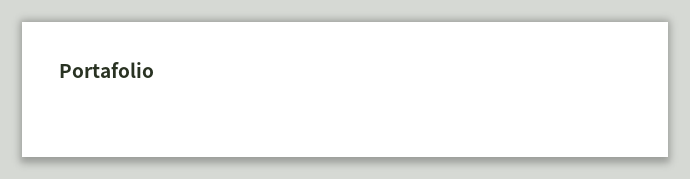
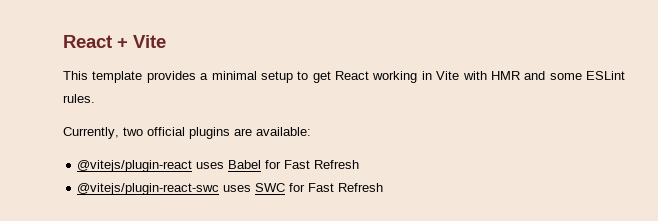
[59,62,154,78] Portafolio -> [63,35,166,48] [63,71,625,83] [63,94,95,103] [63,127,311,139] [77,160,360,172] [77,183,384,195] React + Vite // This template provides a minimal setup to get React working in Vite with HMR and some ESLint rules. // Currently, two official plugins are available: // @vitejs/plugin-react uses Babel for Fast Refresh // @vitejs/plugin-react-swc uses SWC for Fast Refresh

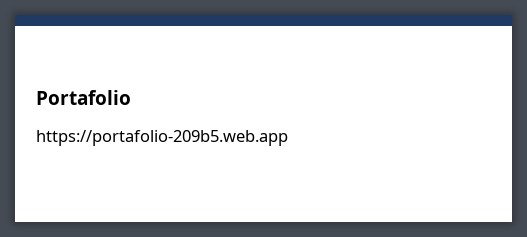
[63,35,166,48] [63,71,625,83] [63,94,95,103] [63,127,311,139] [77,160,360,172] [77,183,384,195] React + Vite // This template provides a minimal setup to get React working in Vite with HMR and some ESLint rules. // Currently, two official plugins are available: // @vitejs/plugin-react uses Babel for Fast Refresh // @vitejs/plugin-react-swc uses SWC for Fast Refresh -> [36,90,131,105] [36,130,288,146] Portafolio // https://portafolio-209b5.web.app

